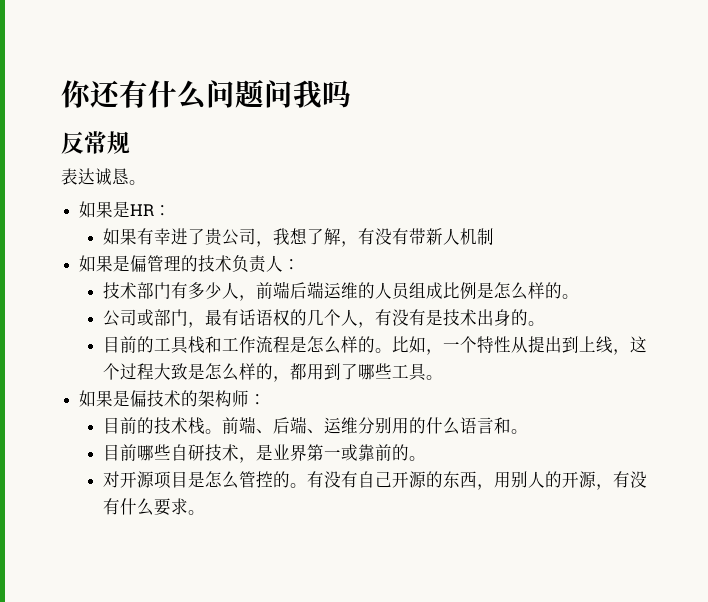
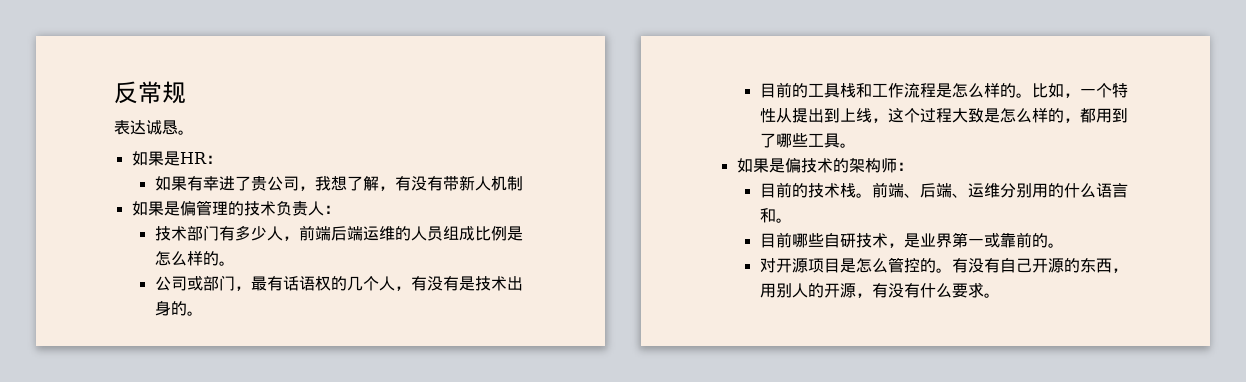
[61,79,351,110] 你还有什么问题问我吗 // -> (114, 92) none

